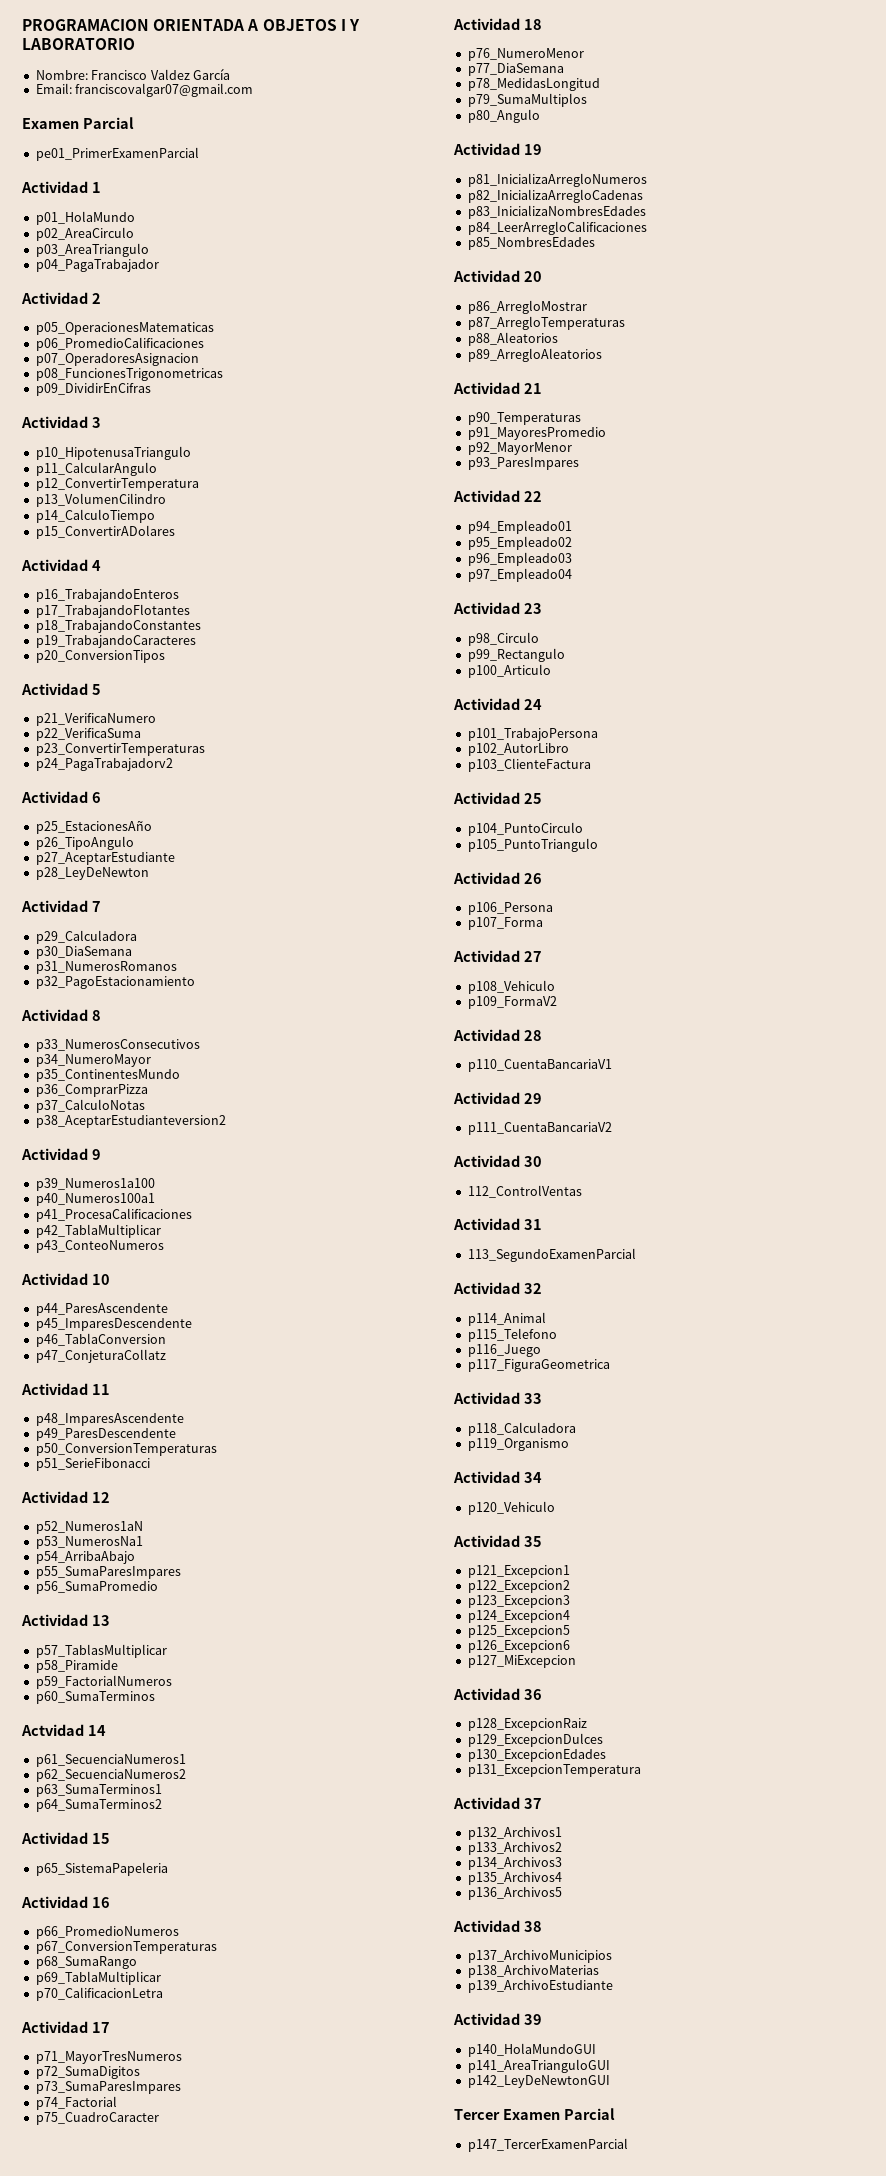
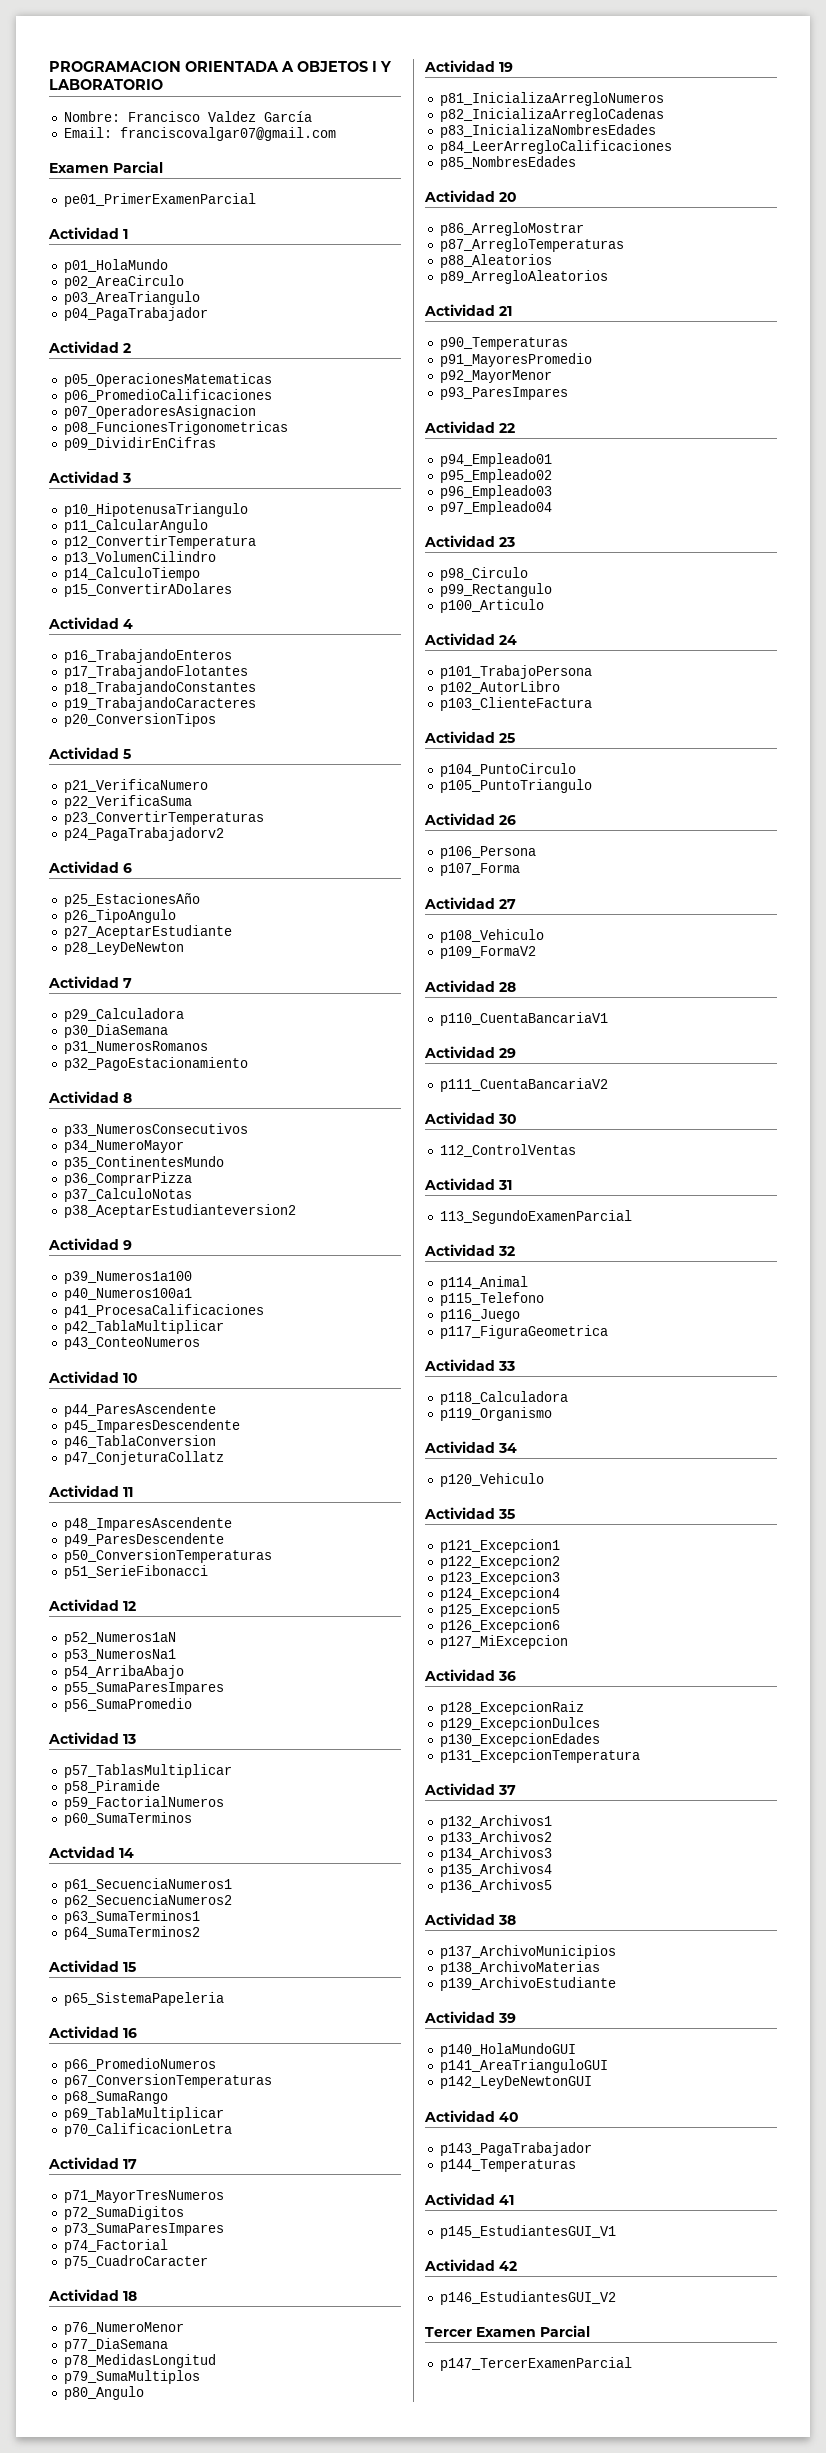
(610, 2081) none -> [424,2110,519,2122] [439,2142,592,2156] [439,2159,576,2172] [424,2193,514,2205] [439,2225,616,2239] [424,2259,517,2271] [439,2291,616,2305] // Actividad 40 // p143_PagaTrabajador // p144_Temperaturas // Actividad 41 // p145_EstudiantesGUI_V1 // Actividad 42 // p146_EstudiantesGUI_V2

